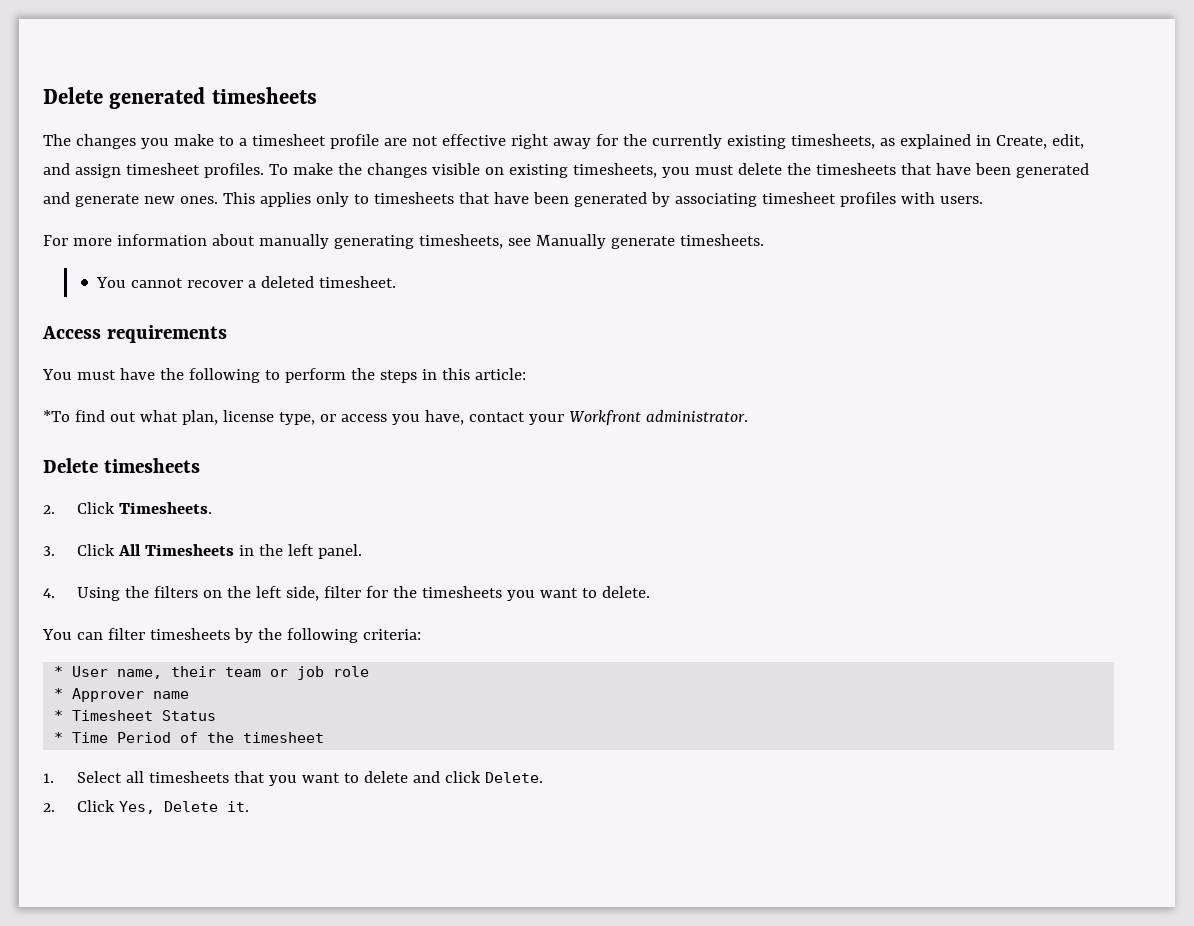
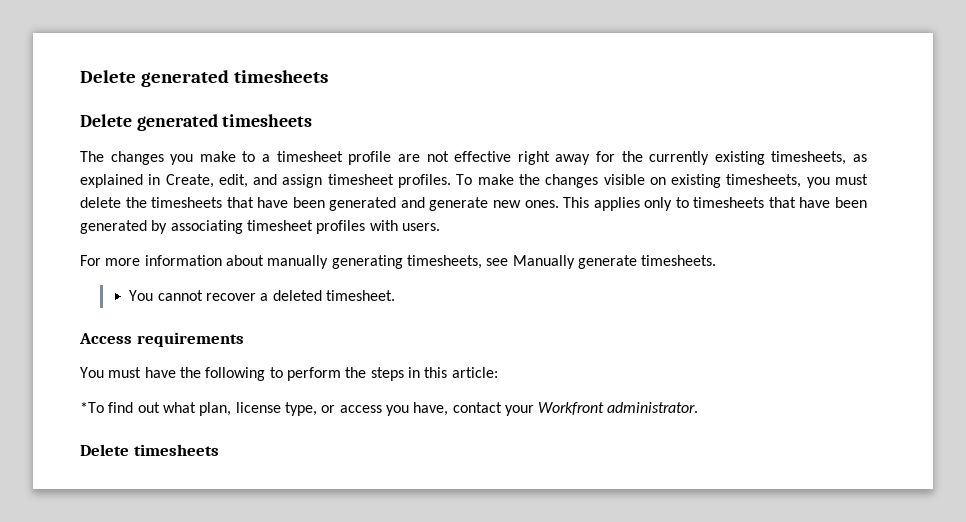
[43,87,317,109] Delete generated timesheets -> [80,70,328,87] [80,114,313,131] Delete generated timesheets // Delete generated timesheets
[43,502,212,514] [43,544,362,559] [43,586,650,601] [42,628,421,643] [54,666,370,680] [54,688,190,702] [54,710,217,721] [54,732,325,743] [43,771,543,786] [43,800,249,814] // 2. Click Timesheets. // 3. Click All Timesheets in the left panel. // 4. Using the filters on the left side, filter for the timesheets you want to delete. // You can filter timesheets by the following criteria: // * User name, their team or job role // * Approver name // * Timesheet Status // * Time Period of the timesheet // 1. Select all timesheets that you want to delete and click Delete. // 2. Click Yes, Delete it. -> (219, 450) none

